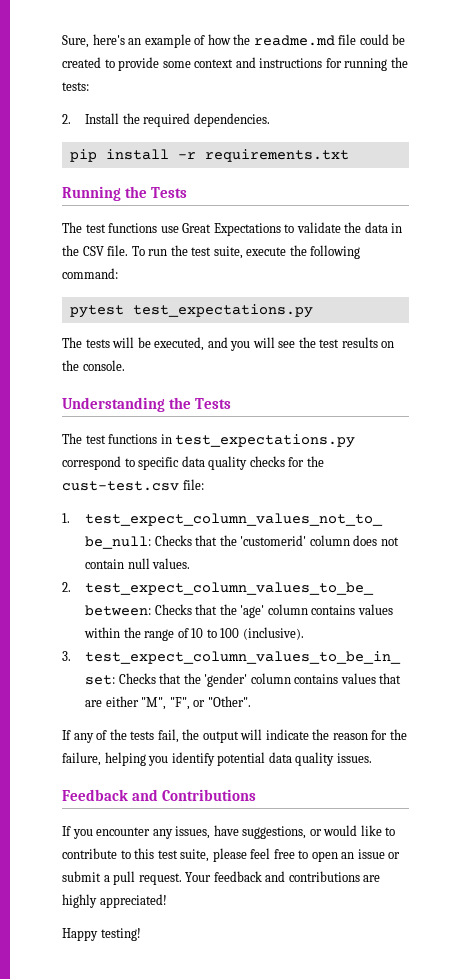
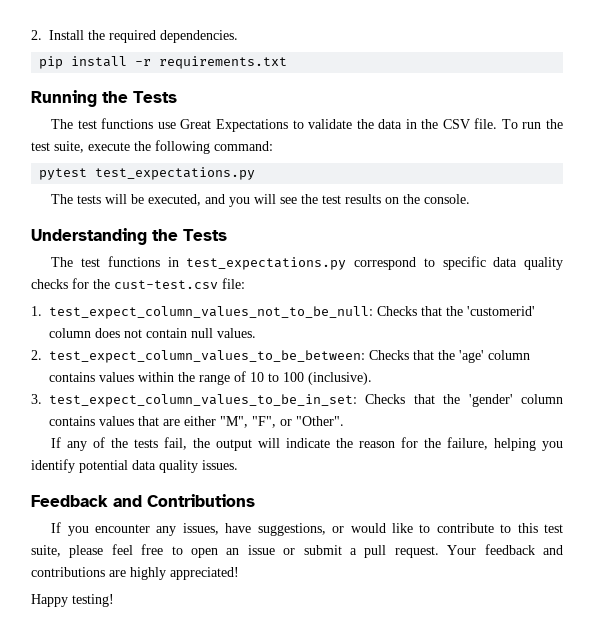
[62,34,406,48] [62,57,408,71] [62,82,89,91] Sure, here's an example of how the readme.md file could be created to provide some context and instructions for running the tests: // -> (31, 35) none

